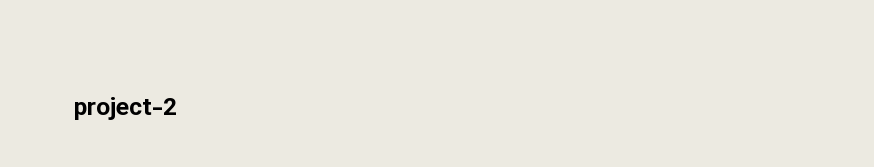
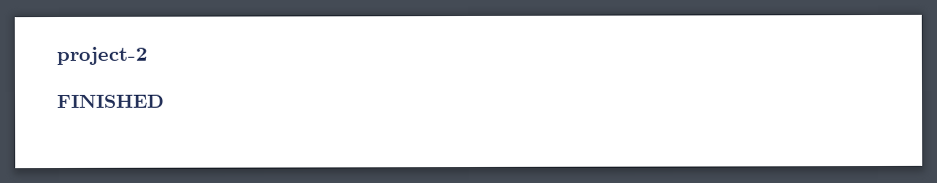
(177, 108) none -> [57,94,165,109] // FINISHED

